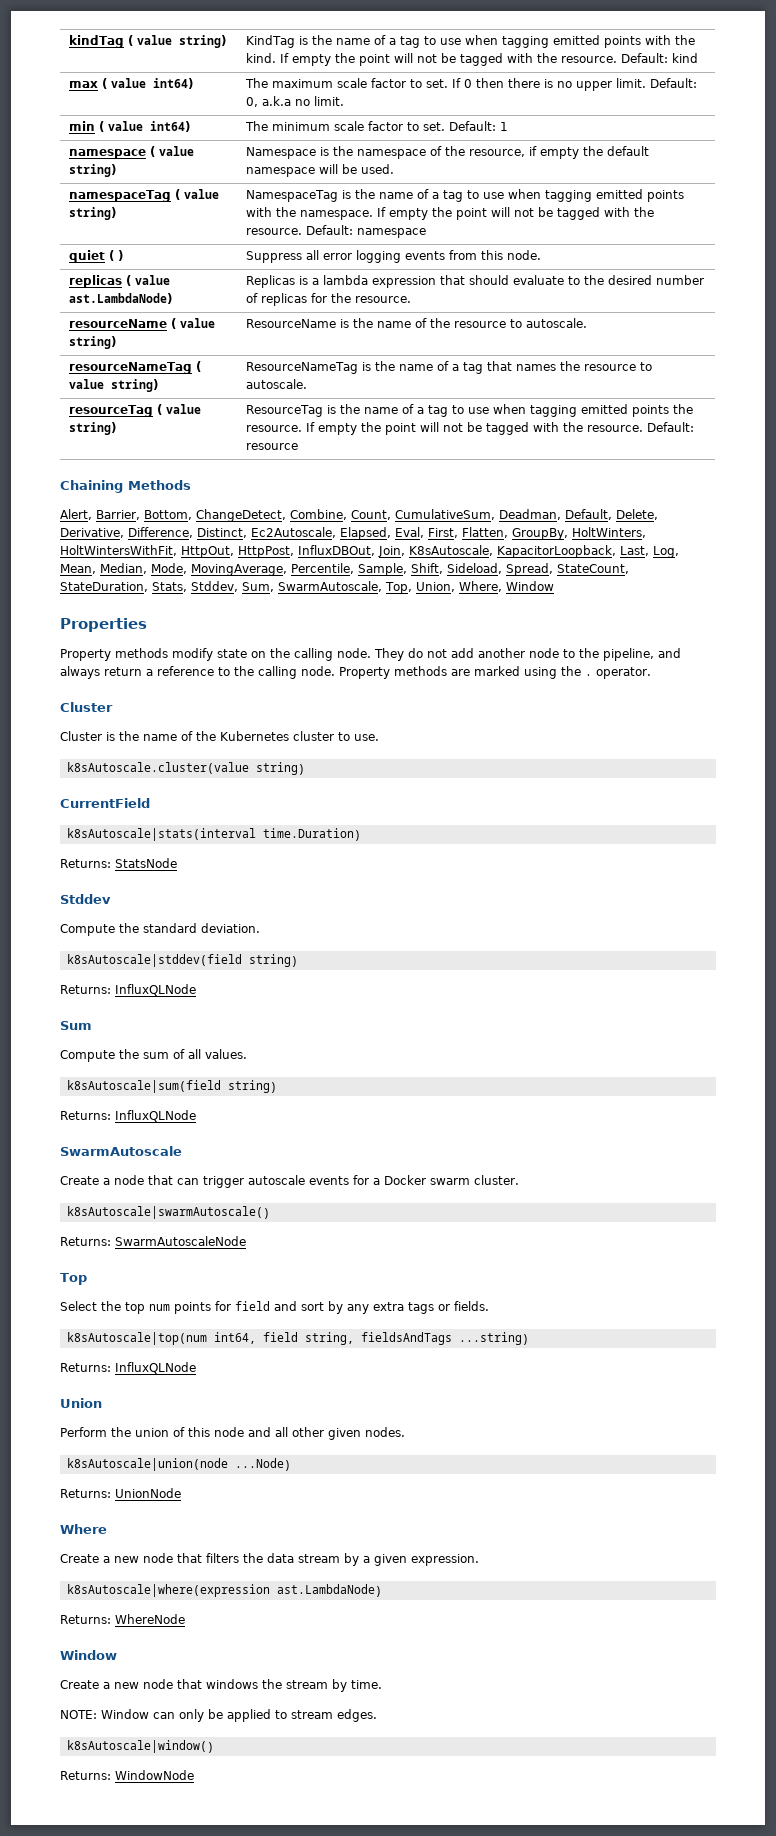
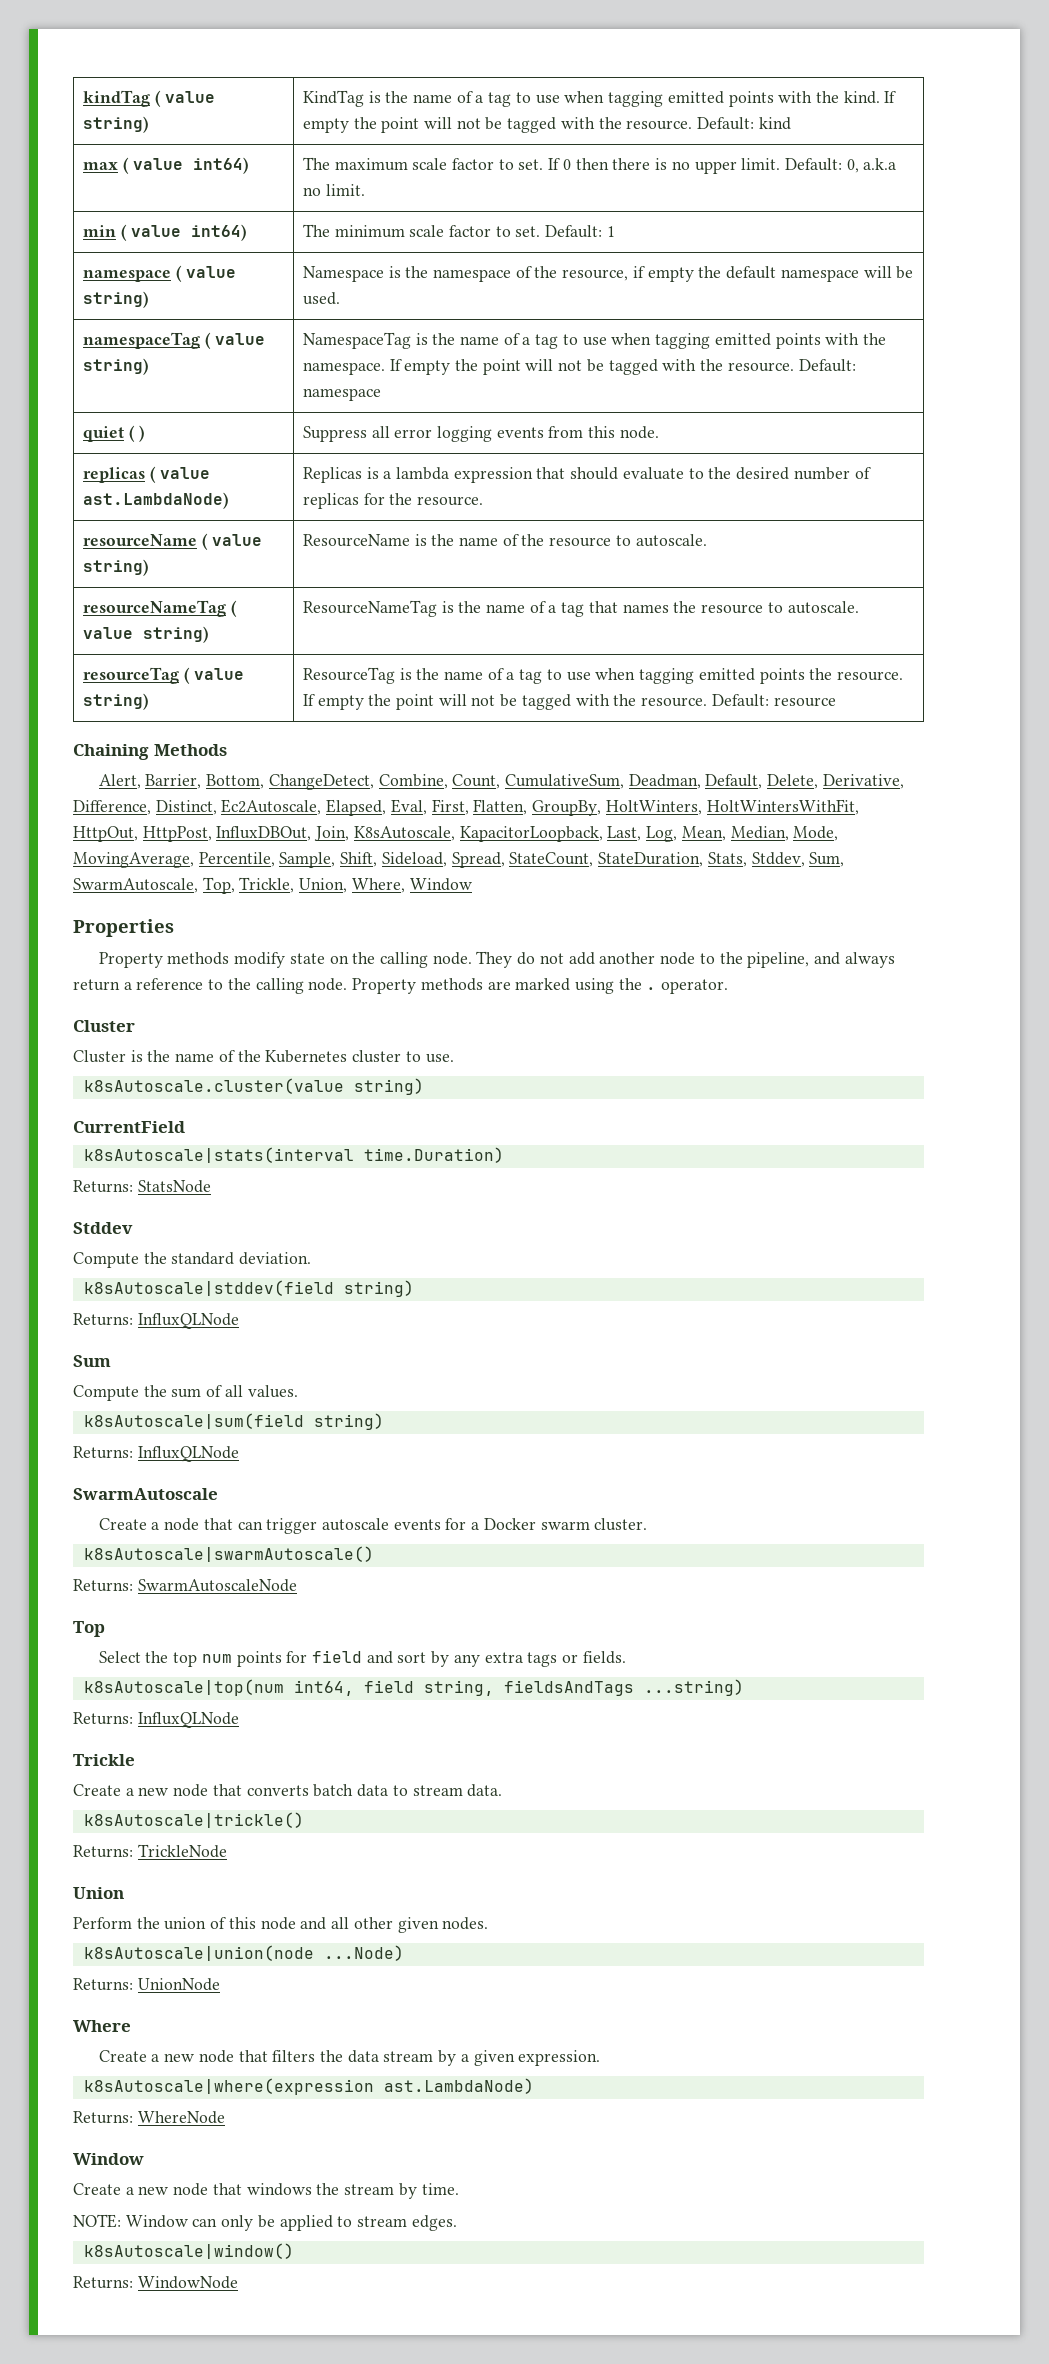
(412, 588) none -> [239,877,295,893] Trickle,
(196, 1368) none -> [73,1754,135,1766] [73,1784,503,1797] [83,1812,304,1828] [73,1844,227,1858] // Trickle // Create a new node that converts batch data to stream data. // k8sAutoscale|trickle() // Returns: TrickleNode

